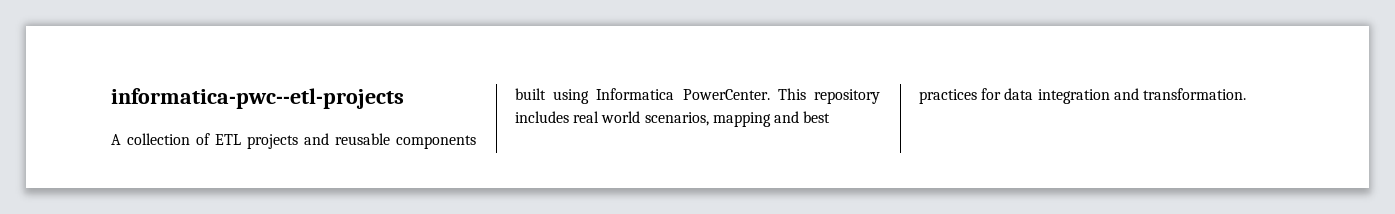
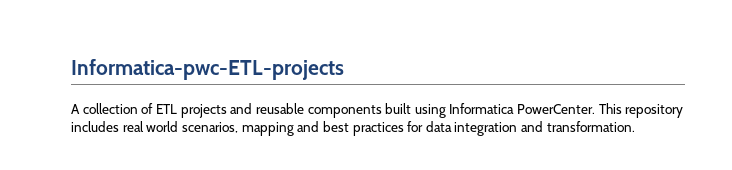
[111,88,404,109] informatica-pwc--etl-projects -> [71,59,344,80] Informatica-pwc-ETL-projects

